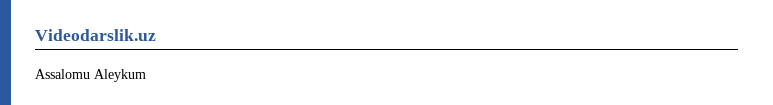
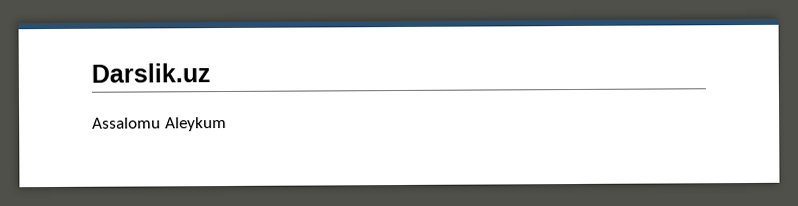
[35,29,156,41] Videodarslik.uz -> [91,63,211,83] Darslik.uz

